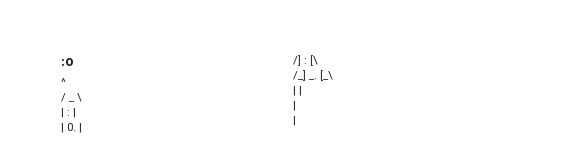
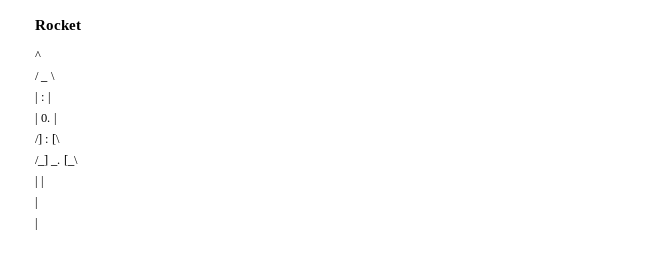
[61,58,74,66] :o -> [35,20,81,30] Rocket

